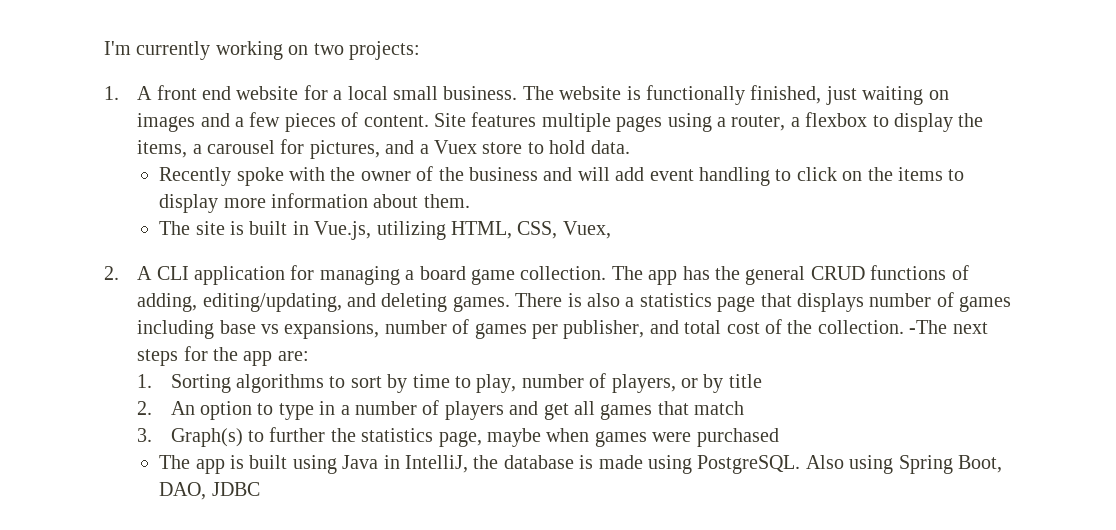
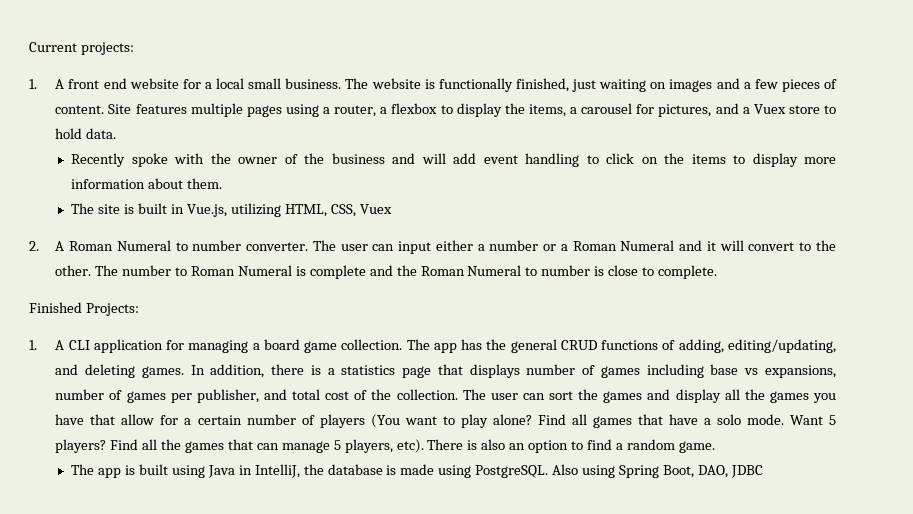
[104,41,344,60] I'm currently working on two -> [29,42,77,52] Current
[562,221,611,239] [104,266,119,280] Vuex, // 2. -> [359,204,392,214] [29,240,837,254] [55,265,717,279] [29,302,139,316] [29,340,37,350] Vuex // 2. A Roman Numeral to number converter. The user can input either a number or a Roman Numeral and it will convert to the other. The number to Roman Numeral is complete and the Roman Numeral to number is close to complete. // Finished Projects: // 1.
[515,293,621,307] There is also -> [190,364,321,378] In addition, there is
[909,320,988,334] [137,346,309,366] [137,373,762,393] [137,400,745,420] [137,427,779,447] -The next steps for the app are: // 1. Sorting algorithms to sort by time to play, number of players, or by title // 2. An option to type in a number of players and get all games that match // 3. Graph(s) to further the statistics page, maybe when games were purchased -> [462,389,837,403] [55,414,836,428] [55,439,715,453] The user can sort the games and display all the games you have that allow for a certain number of players (You want to play alone? Find all games that have a solo mode. Want 5 players? Find all the games that can manage 5 players, etc). There is also an option to find a random game.

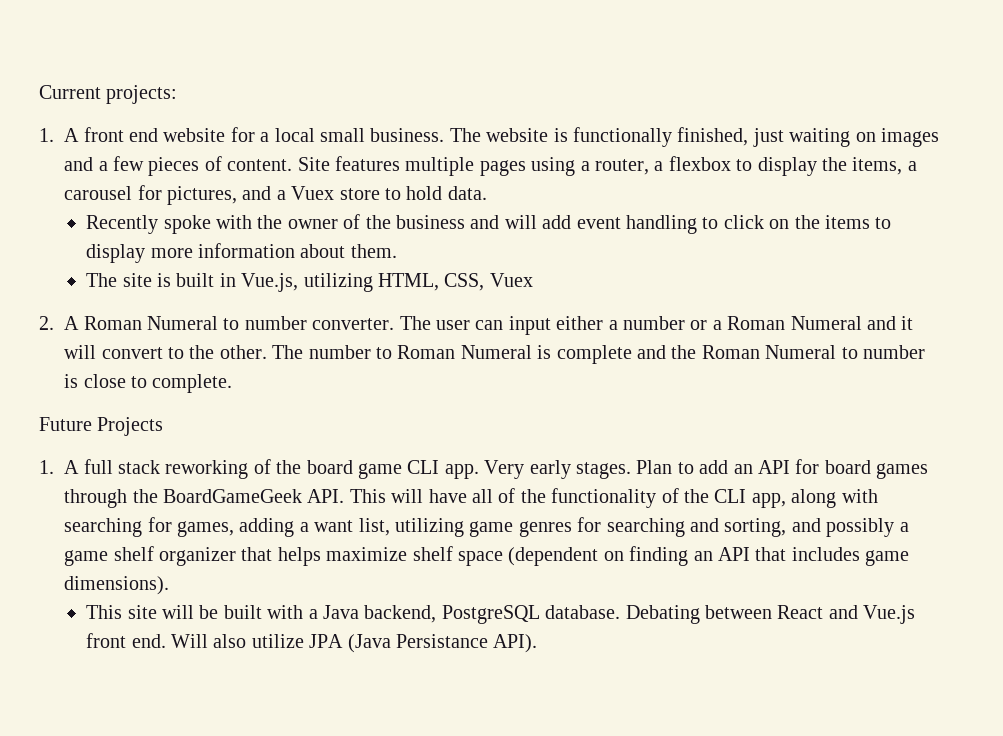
[29,302,139,316] [29,339,837,353] [55,364,837,378] [55,389,837,403] [55,414,836,428] [55,439,715,453] [71,464,763,478] Finished Projects: // 1. A CLI application for managing a board game collection. The app has the general CRUD functions of adding, editing/updating, and deleting games. In addition, there is a statistics page that displays number of games including base vs expansions, number of games per publisher, and total cost of the collection. The user can sort the games and display all the games you have that allow for a certain number of players (You want to play alone? Find all games that have a solo mode. Want 5 players? Find all the games that can manage 5 players, etc). There is also an option to find a random game. // The app is built using Java in IntelliJ, the database is made using PostgreSQL. Also using Spring Boot, DAO, JDBC -> [39,417,164,436] [39,459,929,479] [64,488,878,508] [64,517,909,537] [64,546,910,566] [64,576,170,595] [86,605,916,624] [86,633,538,653] Future Projects // 1. A full stack reworking of the board game CLI app. Very early stages. Plan to add an API for board games through the BoardGameGeek API. This will have all of the functionality of the CLI app, along with searching for games, adding a want list, utilizing game genres for searching and sorting, and possibly a game shelf organizer that helps maximize shelf space (dependent on finding an API that includes game dimensions). // This site will be built with a Java backend, PostgreSQL database. Debating between React and Vue.js front end. Will also utilize JPA (Java Persistance API).

